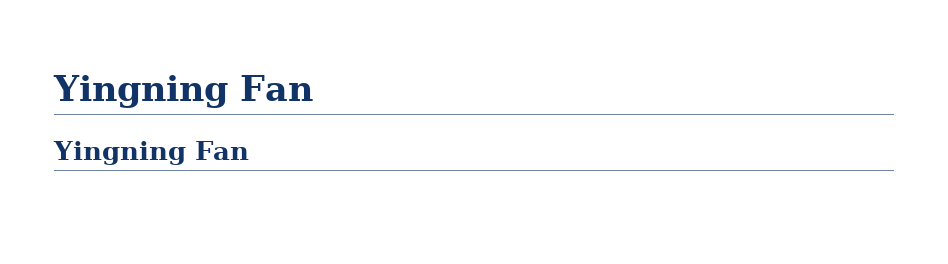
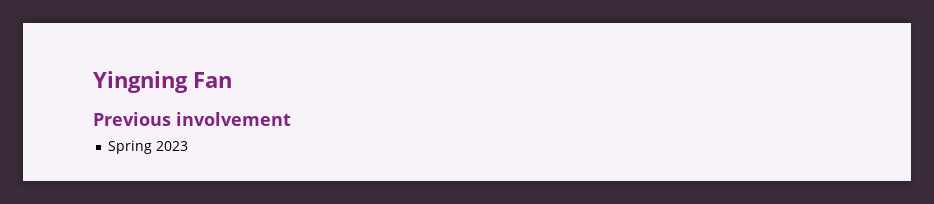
[53,141,249,165] Yingning Fan -> [93,112,291,126] [108,140,189,154] Previous involvement // Spring 2023

